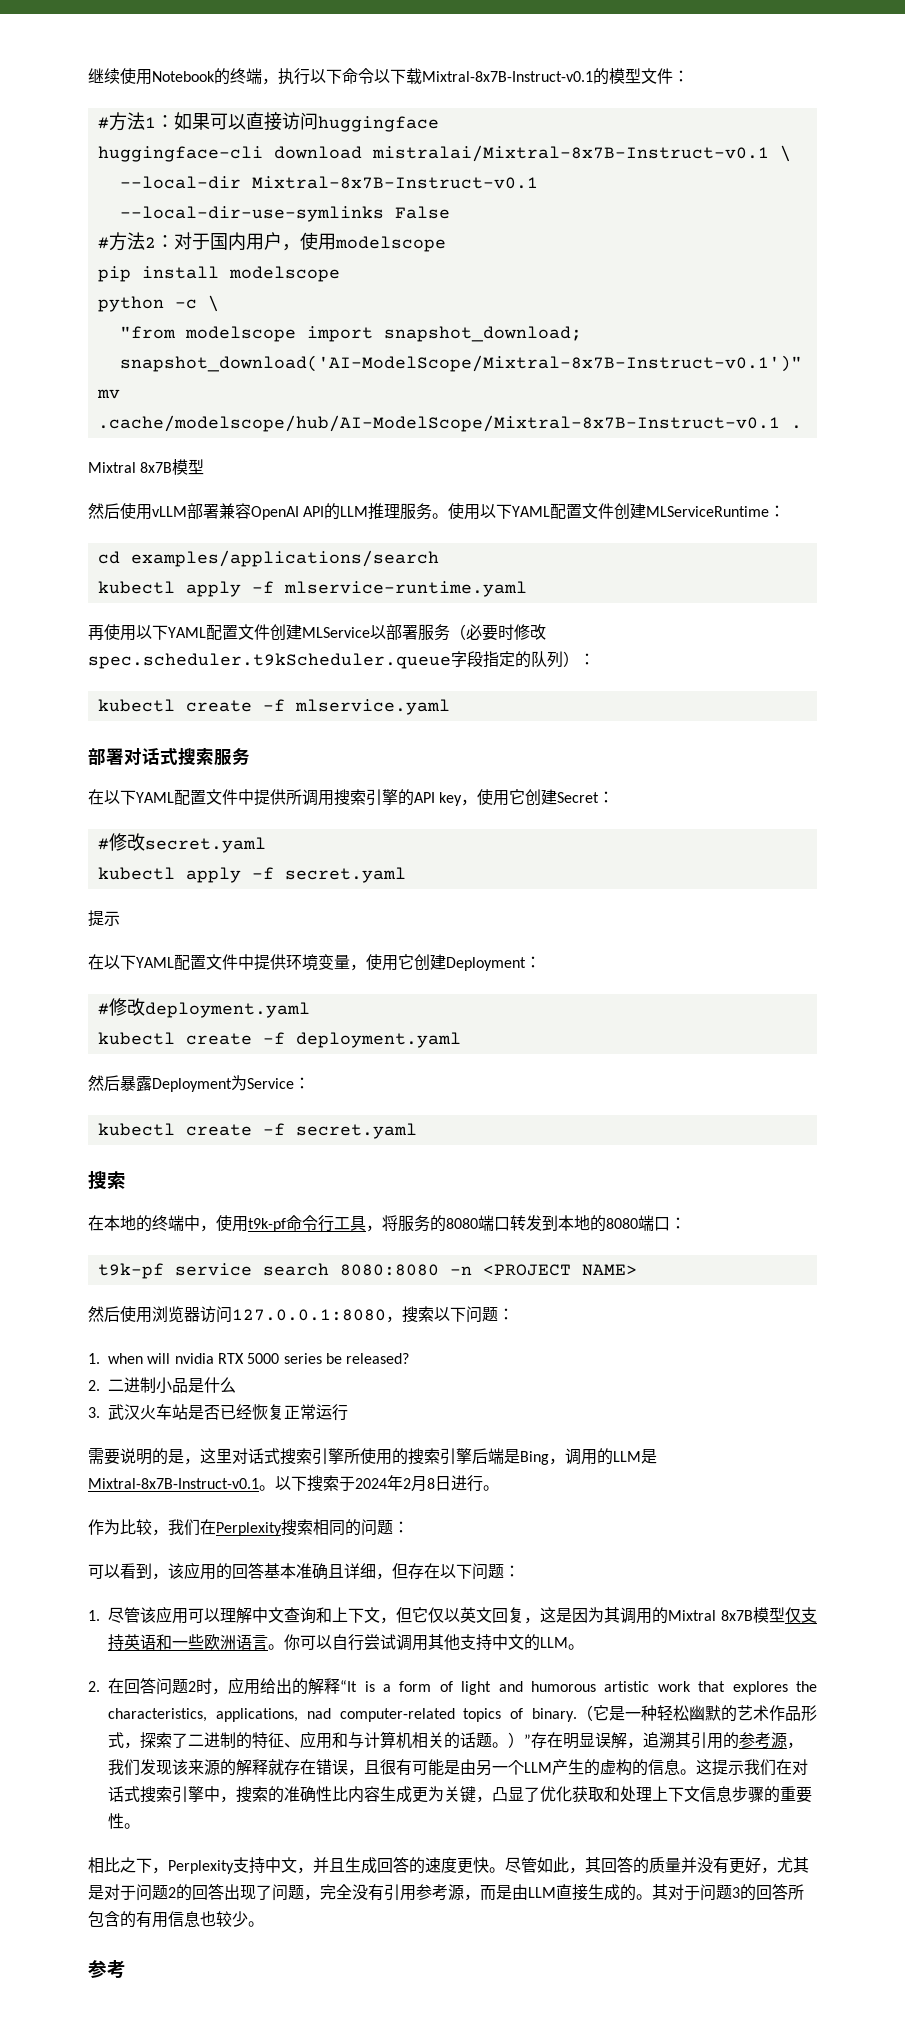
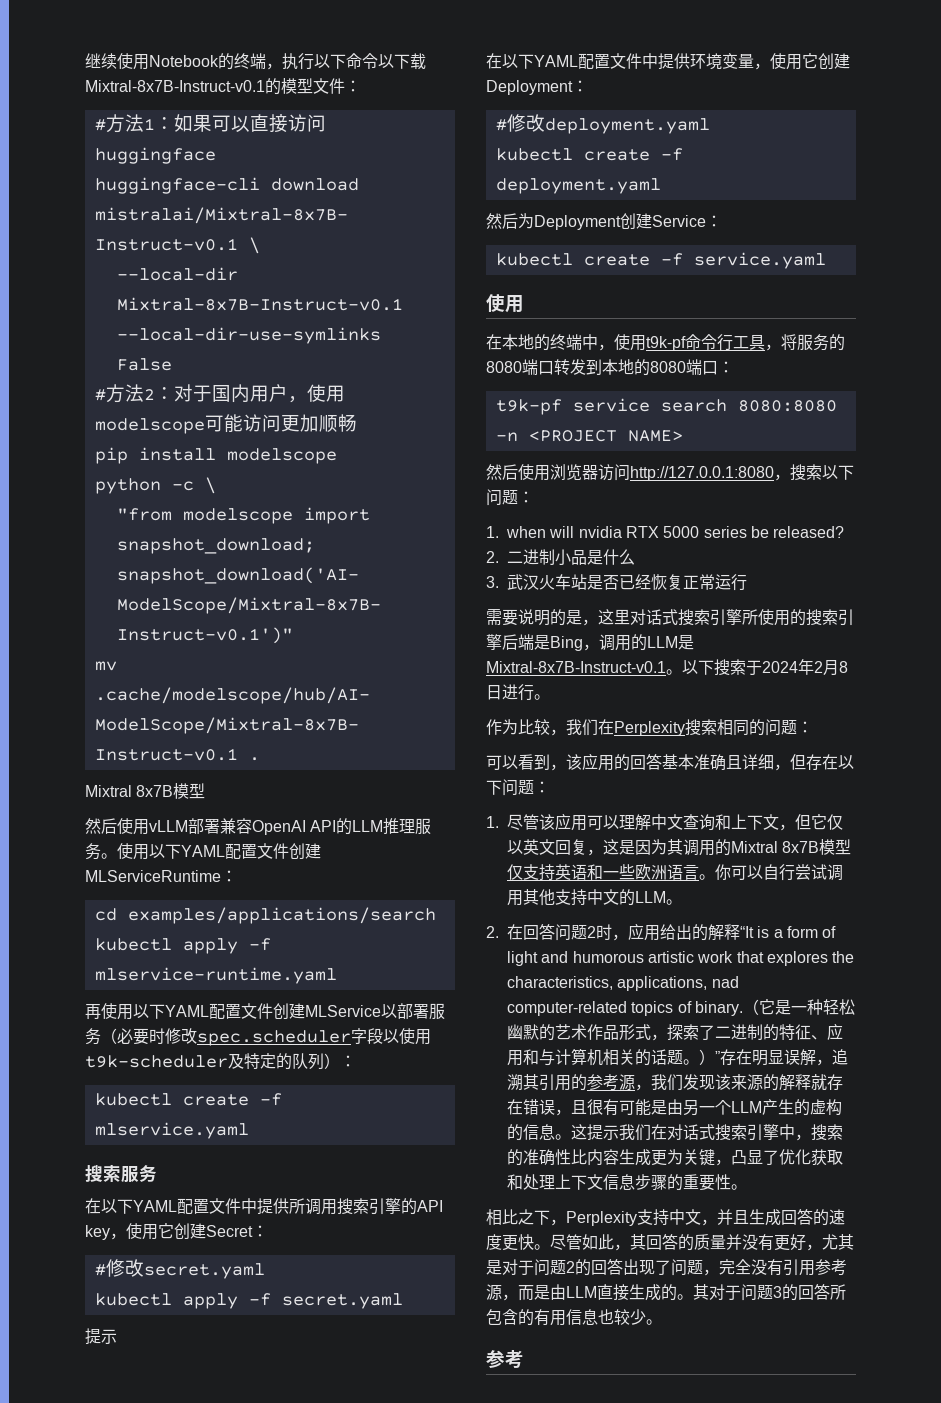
(446, 244) none -> [204,414,357,433] 可能访问更加顺畅
[88,651,499,669] spec.scheduler.t9kScheduler.queue字段指 -> [197,1028,431,1046] [85,1053,260,1069] spec.scheduler字段以使用t9k-scheduler及特
[88,748,178,766] 部署对话式 -> (249, 1130) none
[120,1075,247,1092] 暴露Deployment为 -> [518,213,652,230] 为Deployment创建
[295,1123,417,1139] [88,1171,126,1190] secret.yaml // 搜索 -> [693,252,826,269] [486,294,524,313] service.yaml // 使用
[232,1309,386,1321] 127.0.0.1:8080 -> [630,466,774,481] http://127.0.0.1:8080

